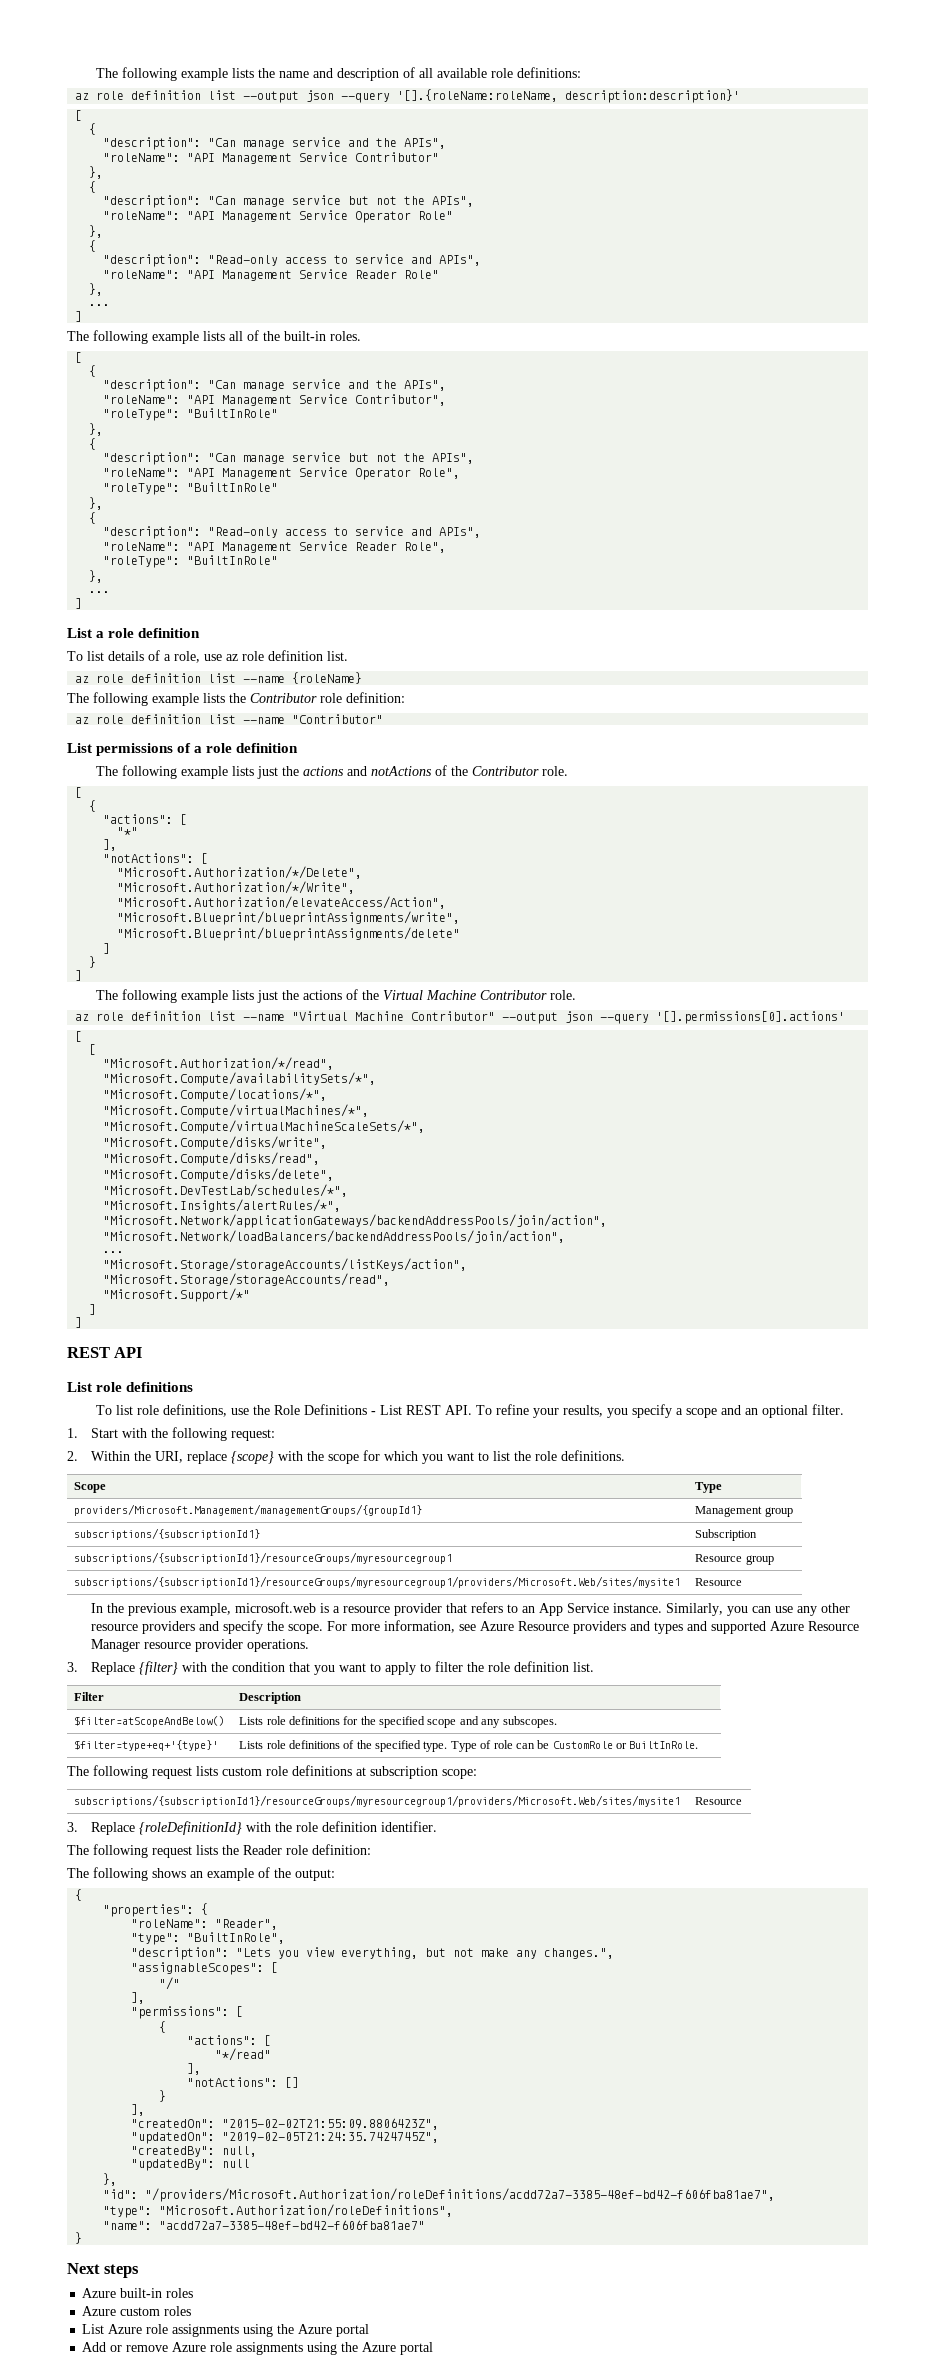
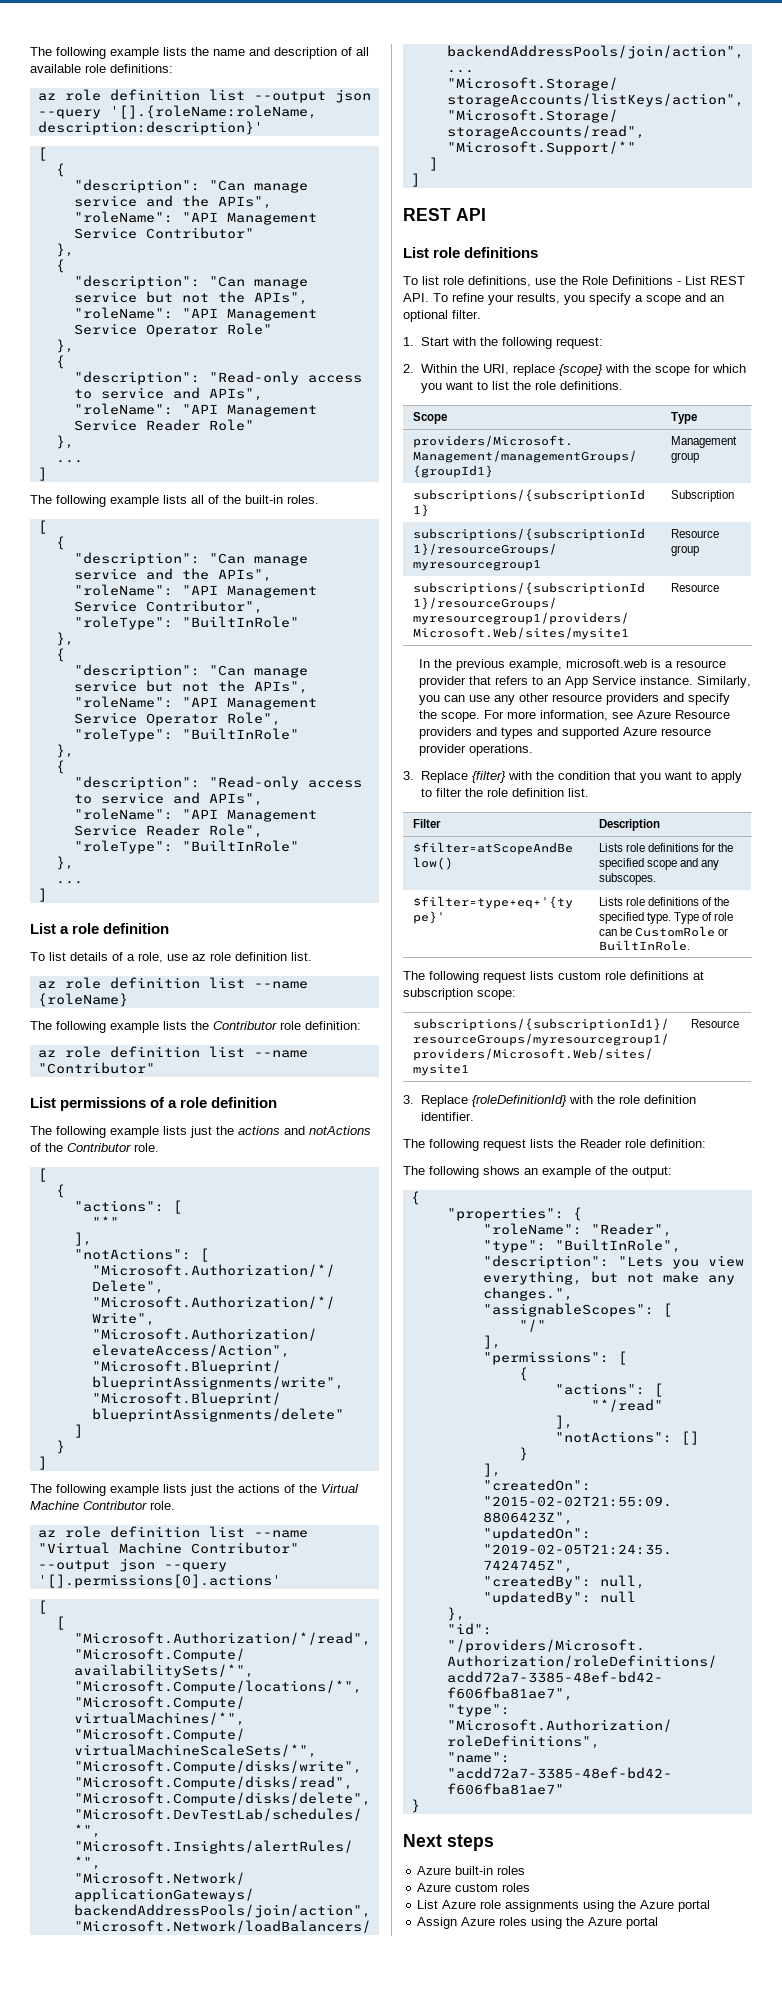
[807,1621,859,1631] [90,1639,140,1652] Resource Manager -> (658, 731) none
[82,2342,304,2355] Add or remove Azure role assignments -> [417,1917,528,1929] Assign Azure roles

